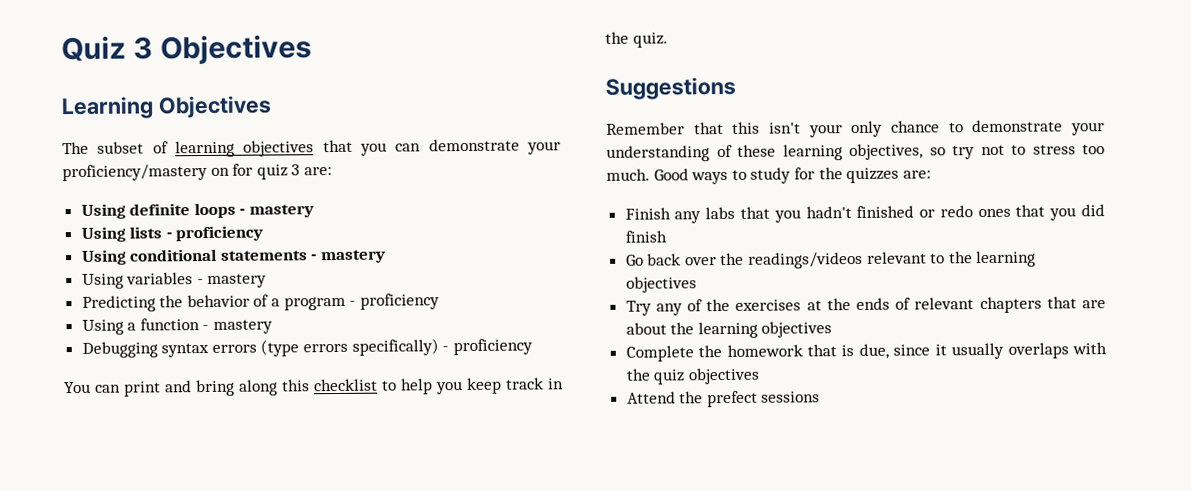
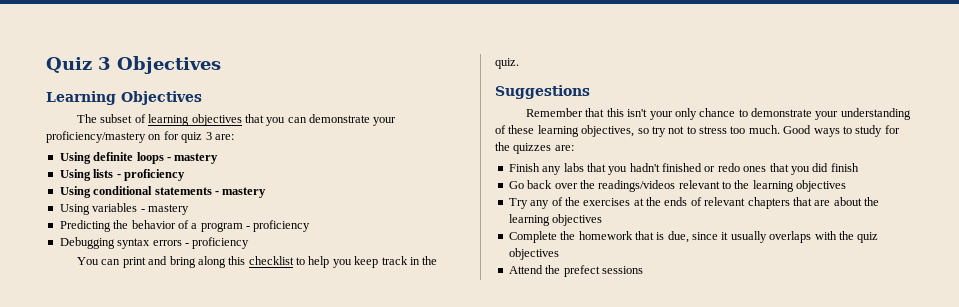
[81,318,274,335] // Using a function - mastery -> (311, 226) none
[260,338,439,357] (type errors specifically) -> (182, 243) none

